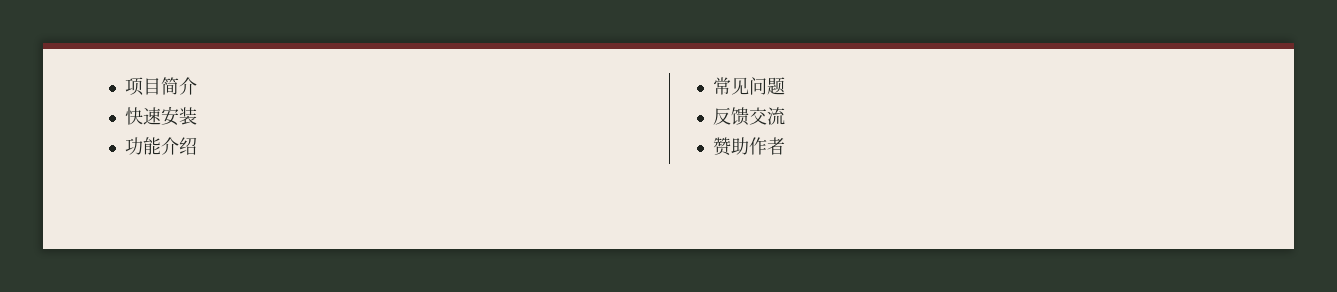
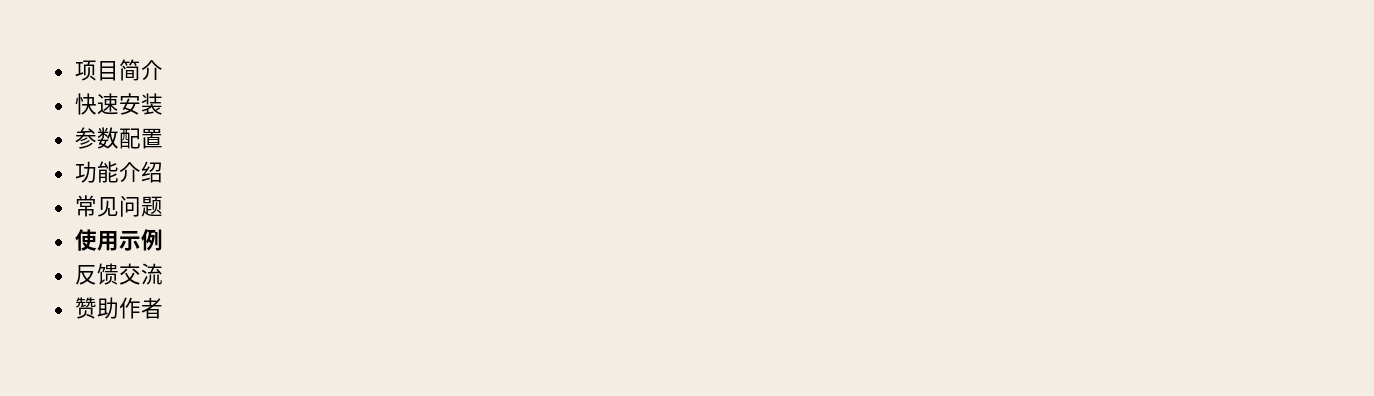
(197, 116) none -> [74,127,163,149] // 参数配置
(785, 86) none -> [74,229,163,251] // 使用示例

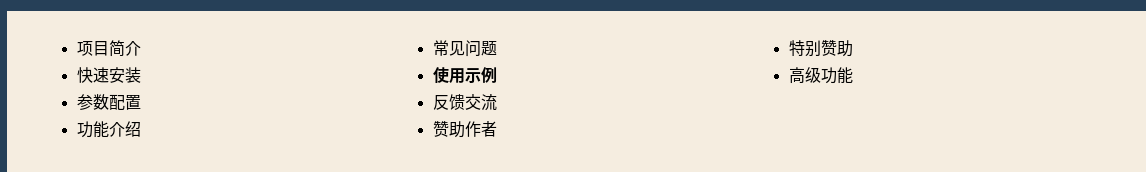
(163, 308) none -> [788,40,853,57] [788,67,853,84] // 特别赞助 // 高级功能

